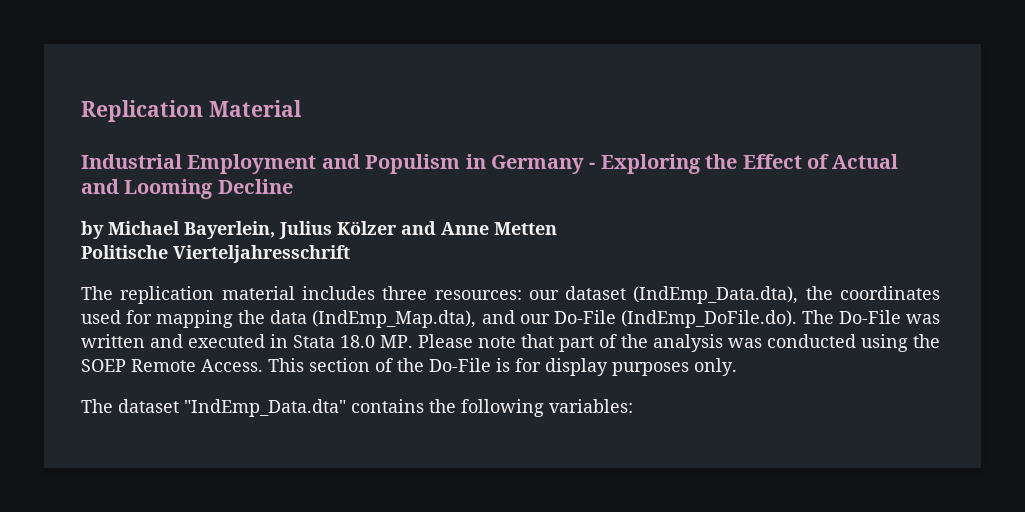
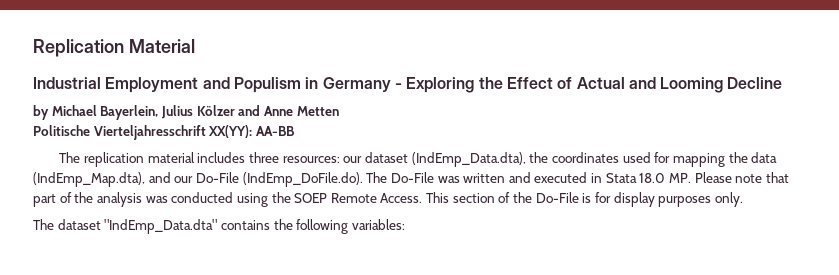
(350, 254) none -> [208,125,295,138] XX(YY): AA-BB

